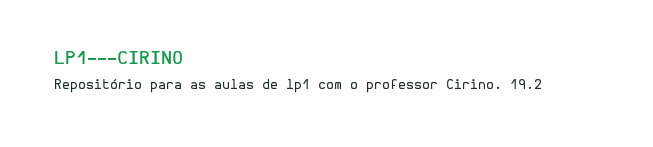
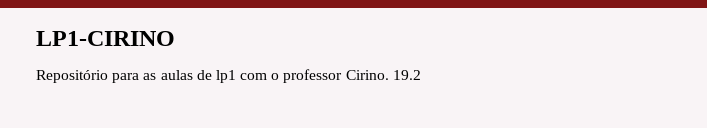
[54,51,183,64] LP1---CIRINO -> [36,31,175,46] LP1-CIRINO

